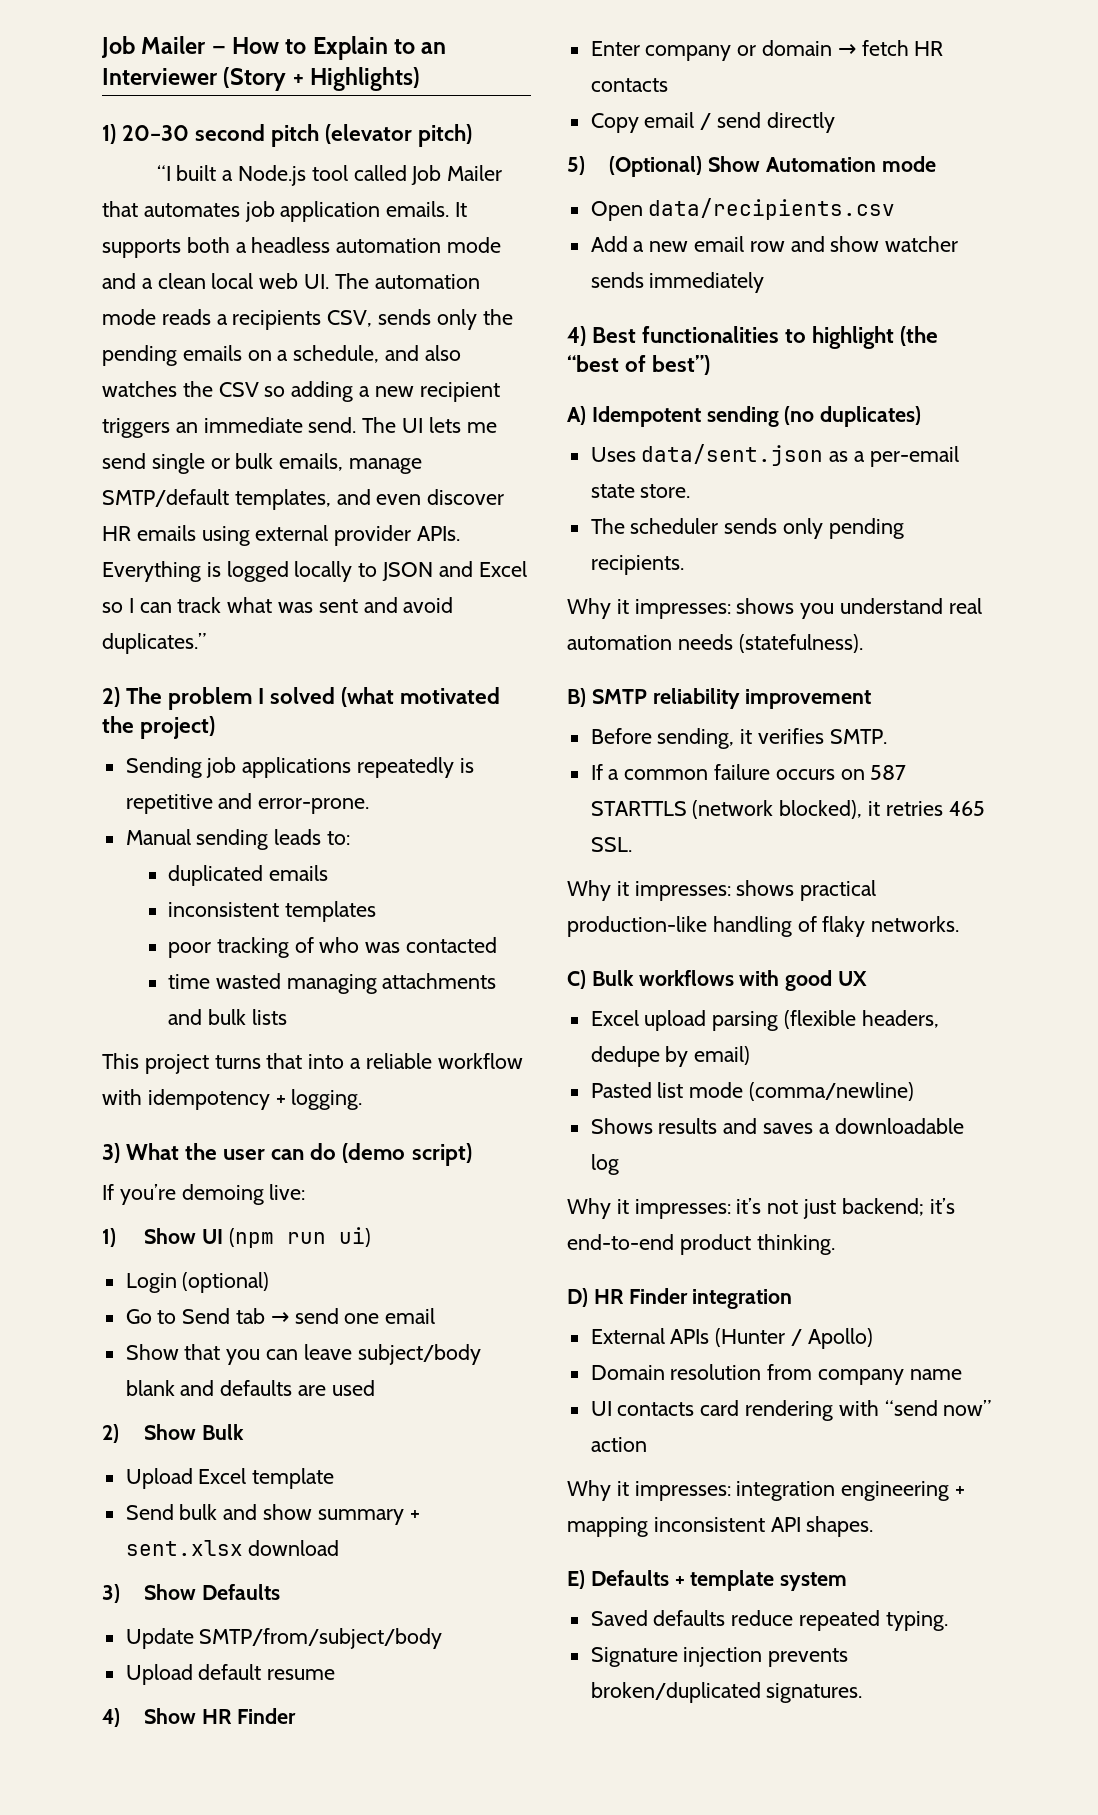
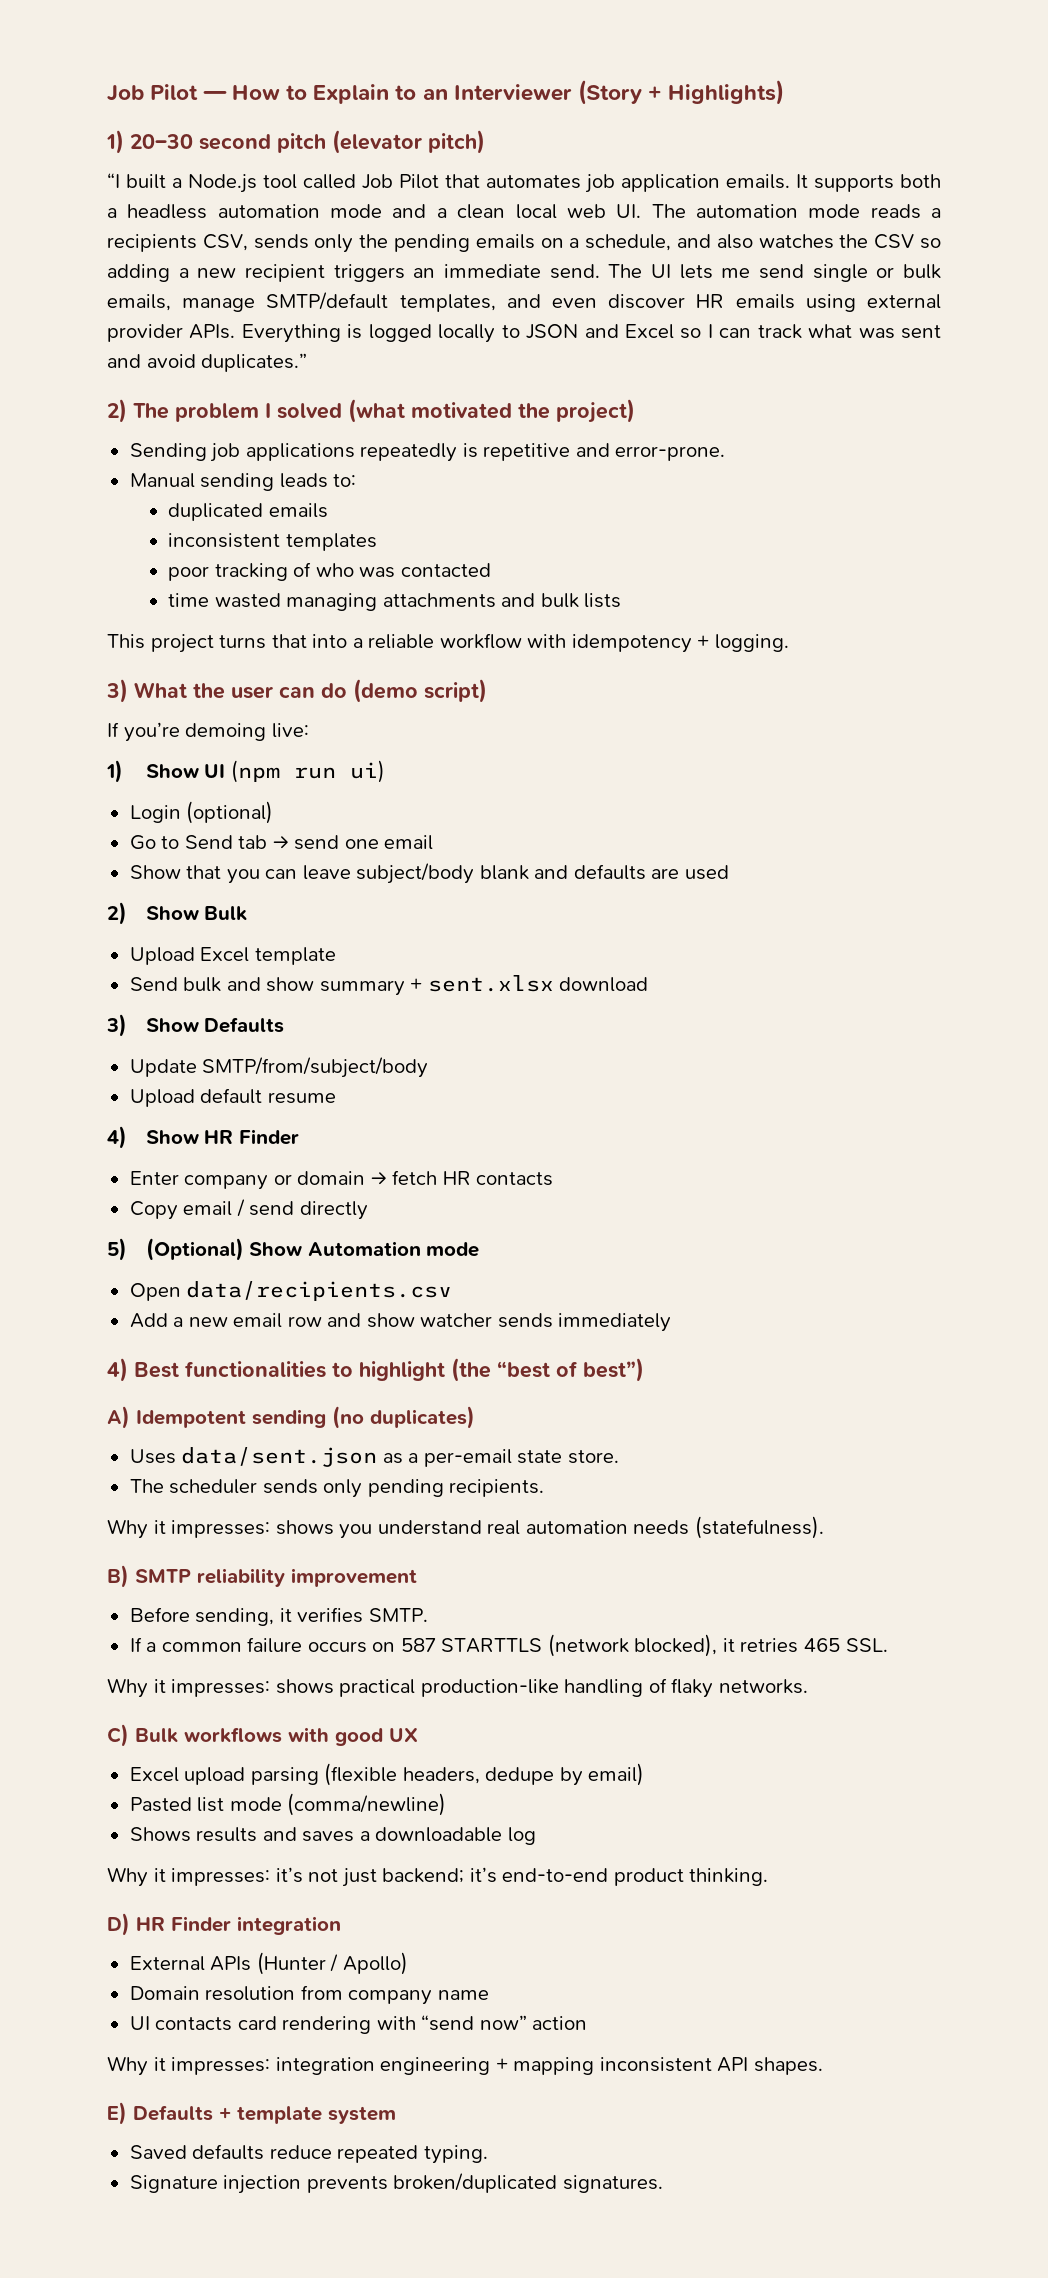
[101,36,207,58] Job Mailer -> [107,84,199,102] Job Pilot
[447,165,503,181] Mailer -> [399,174,439,189] Pilot

